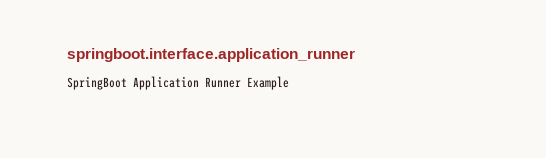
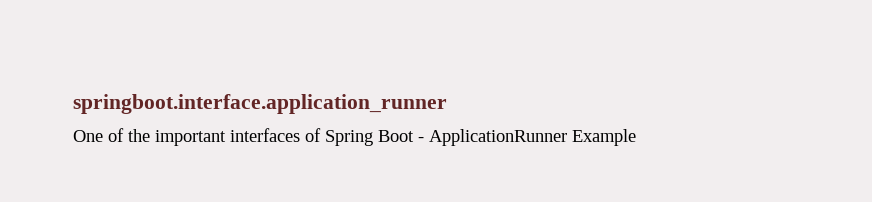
[67,76,241,90] SpringBoot Application Runner -> [73,128,567,146] One of the important interfaces of Spring Boot - ApplicationRunner

